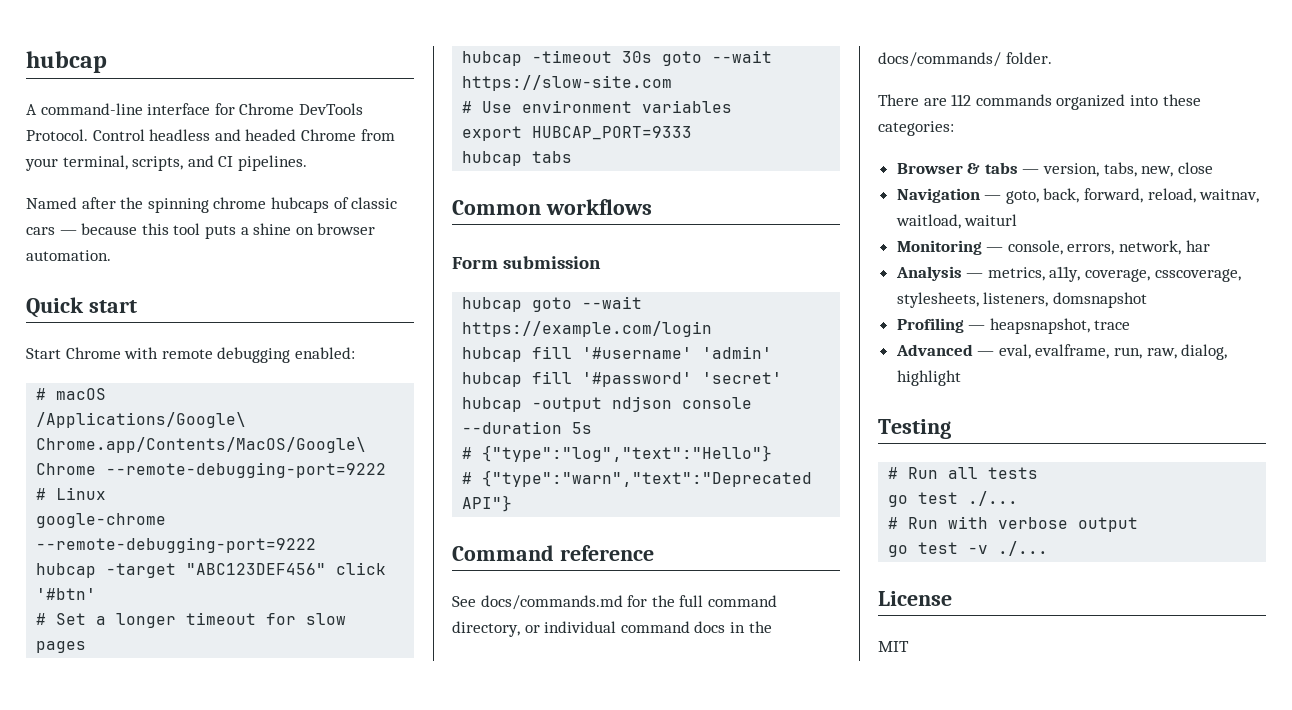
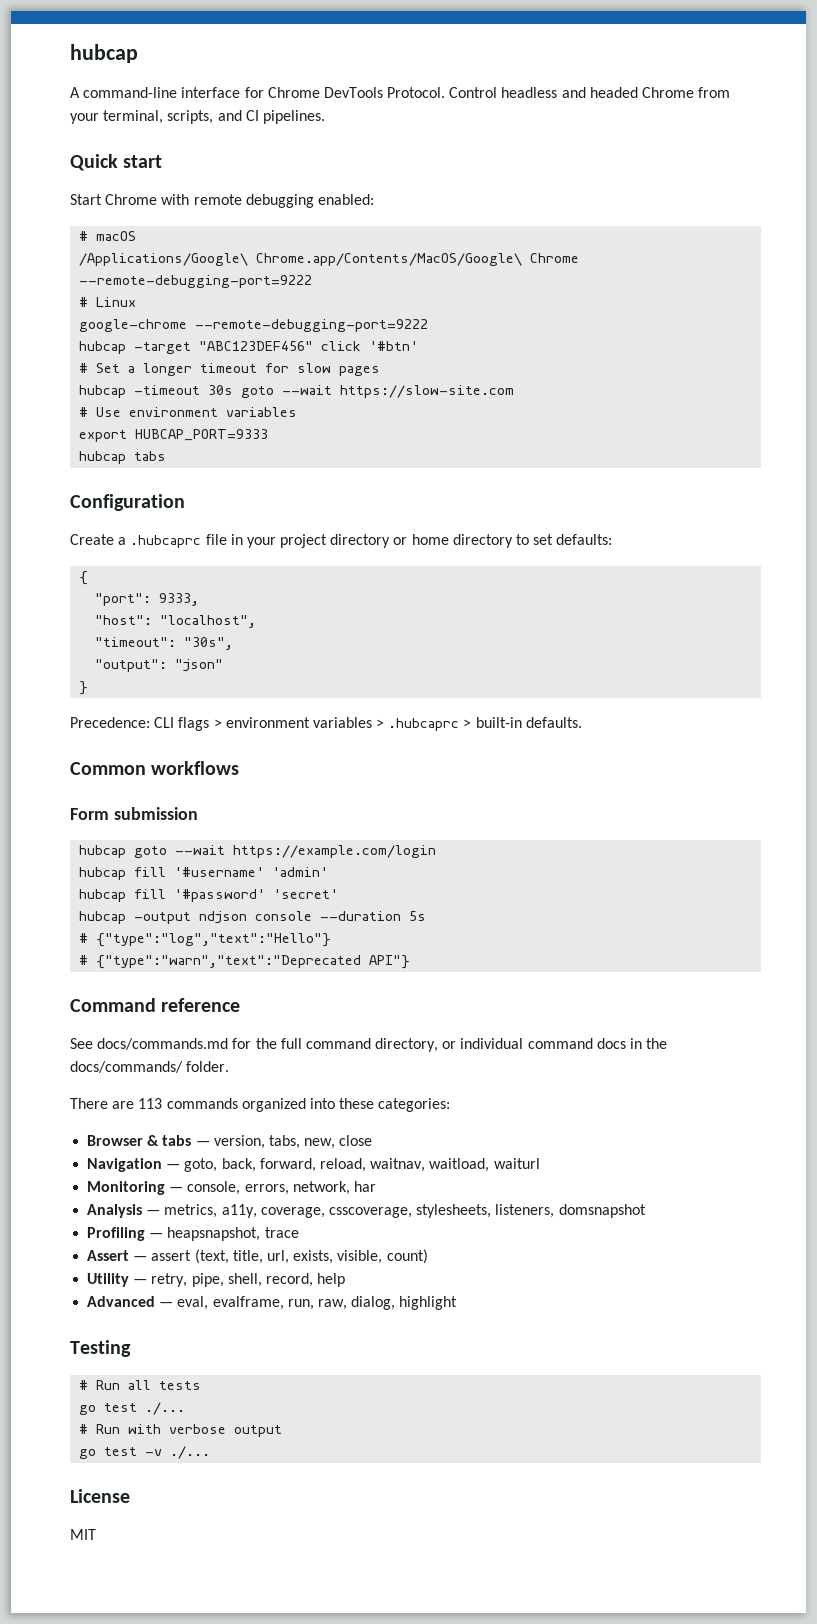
[26,197,398,213] [26,223,376,239] [26,250,111,261] // Named after the spinning chrome hubcaps of classic cars — because this tool puts a shine on browser automation. -> (325, 117) none
(573, 157) none -> [70,494,185,511] [70,534,613,548] [79,571,89,585] [95,593,200,606] [95,615,257,628] [95,637,234,650] [95,659,224,672] [79,681,89,695] [70,717,582,731] // Configuration // Create a .hubcaprc file in your project directory or home directory to set defaults: // { // "port": 9333, // "host": "localhost", // "timeout": "30s", // "output": "json" // } // Precedence: CLI flags > environment variables > .hubcaprc > built-in defaults.
[951,94,972,106] 112 -> [138,1098,163,1109] 113
(1131, 325) none -> [87,1249,428,1264] [87,1273,346,1287] // Assert — assert (text, title, url, exists, visible, count) // Utility — retry, pipe, shell, record, help

